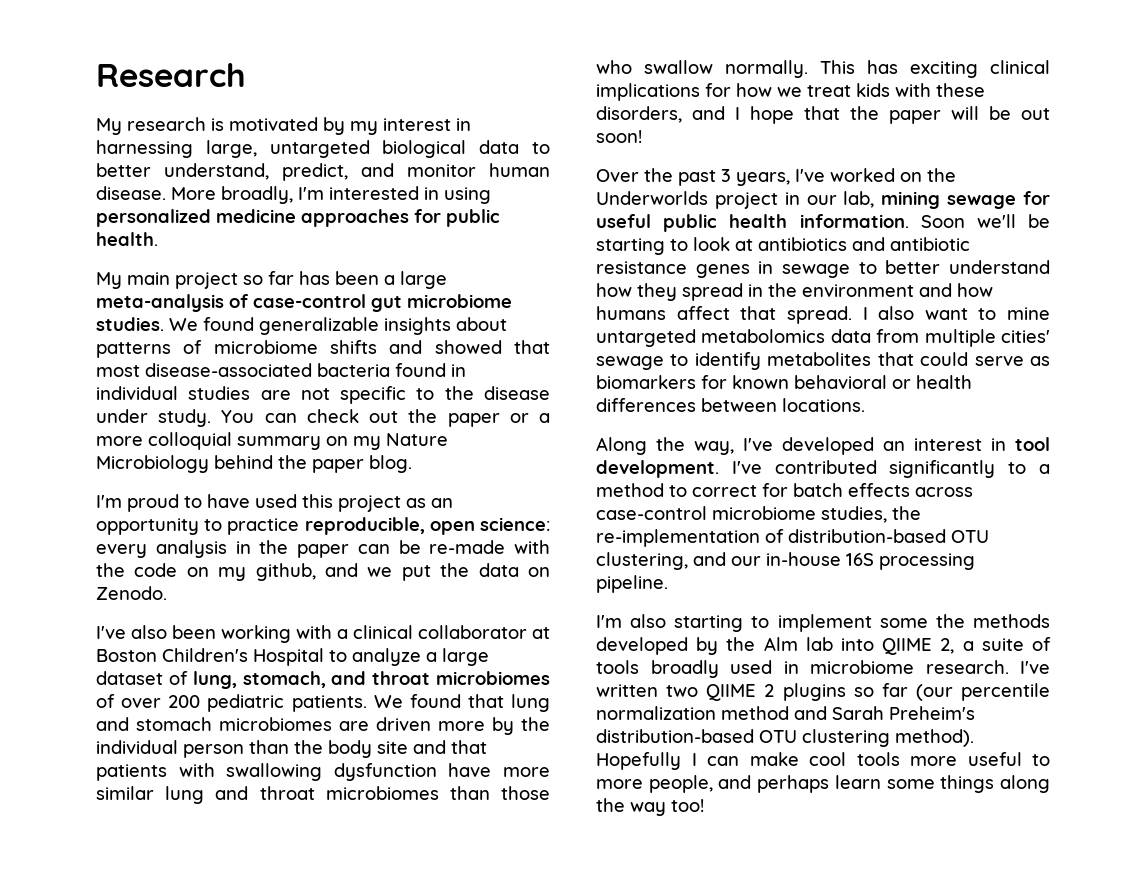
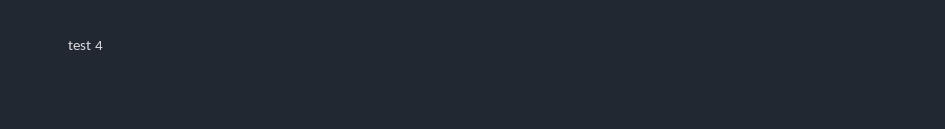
[96,63,246,87] [96,117,471,135] [96,140,550,158] [96,163,550,181] [96,186,491,204] [96,209,500,227] [96,232,158,246] [96,271,447,289] [96,294,512,312] [96,317,507,335] [96,340,550,358] [96,363,466,377] [96,386,550,404] [96,409,550,427] [96,432,448,450] [96,455,412,473] [96,494,453,512] [96,517,550,535] [96,540,550,558] [96,563,550,581] [96,586,167,600] [96,625,550,643] [96,648,489,666] [96,671,550,689] [96,694,550,712] [96,717,550,735] [96,740,487,758] [96,763,550,781] [96,786,550,804] [596,60,1050,78] [596,83,985,101] [596,106,1050,124] [596,130,642,143] [596,168,956,186] [596,191,1050,209] [596,214,1050,232] [596,237,970,255] [596,260,1050,278] [596,283,993,301] [596,306,1050,324] [596,329,1050,347] [596,352,1050,370] [596,375,972,389] [596,398,865,412] [596,437,1050,455] [596,460,1050,478] [596,483,973,497] [596,506,921,523] [596,529,989,547] [596,552,975,570] [596,575,668,593] [596,614,1050,632] [596,637,1051,655] [596,660,1050,678] [596,683,1050,701] [596,706,975,720] [596,729,974,747] [596,752,1050,770] [596,775,1050,793] [596,798,704,816] Research // My research is motivated by my interest in harnessing large, untargeted biological data to better understand, predict, and monitor human disease. More broadly, I'm interested in using personalized medicine approaches for public health. // My main project so far has been a large meta-analysis of case-control gut microbiome studies. We found generalizable insights about patterns of microbiome shifts and showed that most disease-associated bacteria found in individual studies are not specific to the disease under study. You can check out the paper or a more colloquial summary on my Nature Microbiology behind the paper blog. // I'm proud to have used this project as an opportunity to practice reproducible, open science: every analysis in the paper can be re-made with the code on my github, and we put the data on Zenodo. // I've also been working with a clinical collaborator at Boston Children's Hospital to analyze a large dataset of lung, stomach, and throat microbiomes of over 200 pediatric patients. We found that lung and stomach microbiomes are driven more by the individual person than the body site and that patients with swallowing dysfunction have more similar lung and throat microbiomes than those who swallow normally. This has exciting clinical implications for how we treat kids with these disorders, and I hope that the paper will be out soon! // Over the past 3 years, I've worked on the Underworlds project in our lab, mining sewage for useful public health information. Soon we'll be starting to look at antibiotics and antibiotic resistance genes in sewage to better understand how they spread in the environment and how humans affect that spread. I also want to mine untargeted metabolomics data from multiple cities' sewage to identify metabolites that could serve as biomarkers for known behavioral or health differences between locations. // Along the way, I've developed an interest in tool development. I've contributed significantly to a method to correct for batch effects across case-control microbiome studies, the re-implementation of distribution-based OTU clustering, and our in-house 16S processing pipeline. // I'm also starting to implement some the methods developed by the Alm lab into QIIME 2, a suite of tools broadly used in microbiome research. I've written two QIIME 2 plugins so far (our percentile normalization method and Sarah Preheim's distribution-based OTU clustering method). Hopefully I can make cool tools more useful to more people, and perhaps learn some things along the way too! -> [68,41,103,50] test 4

